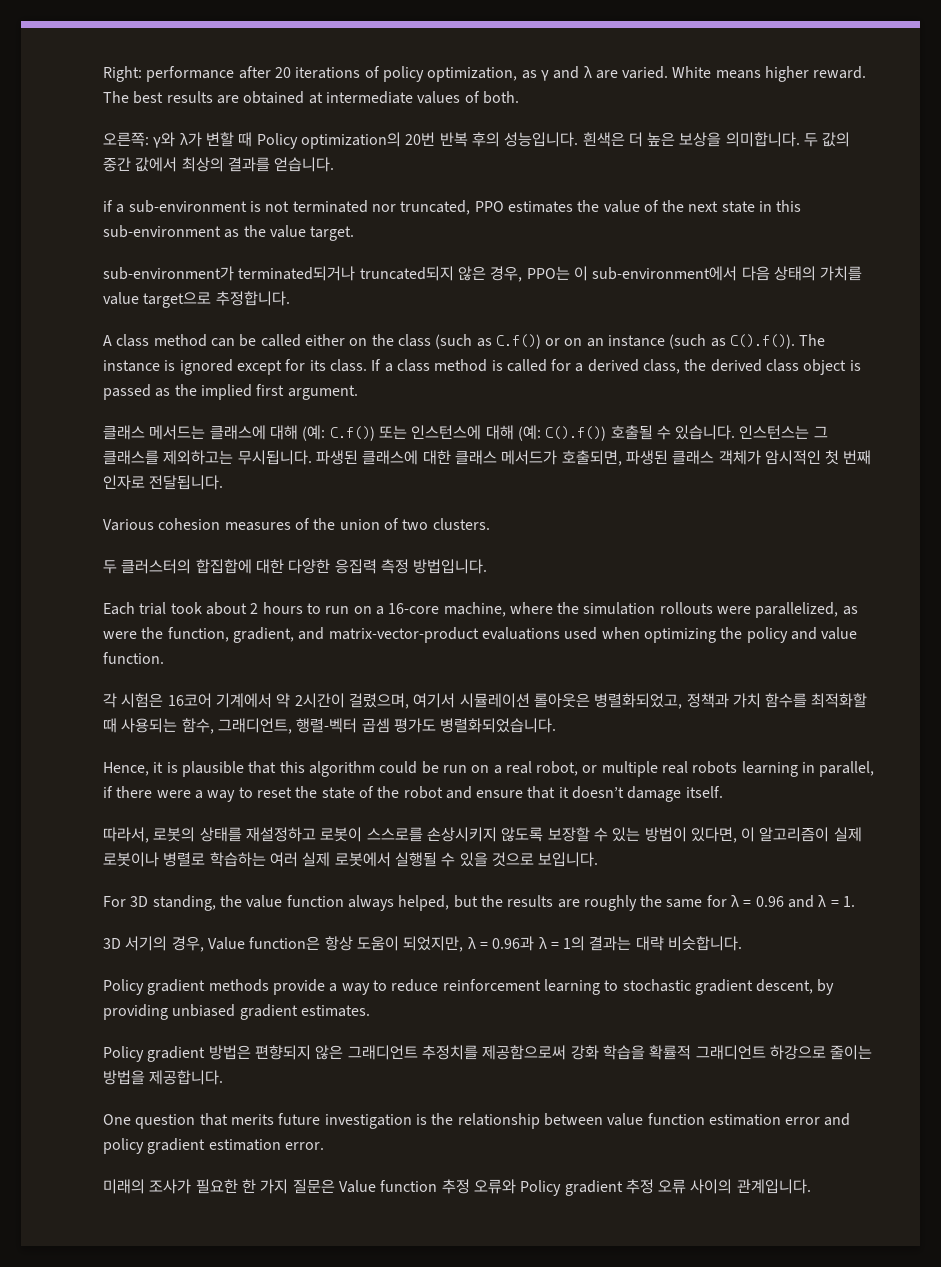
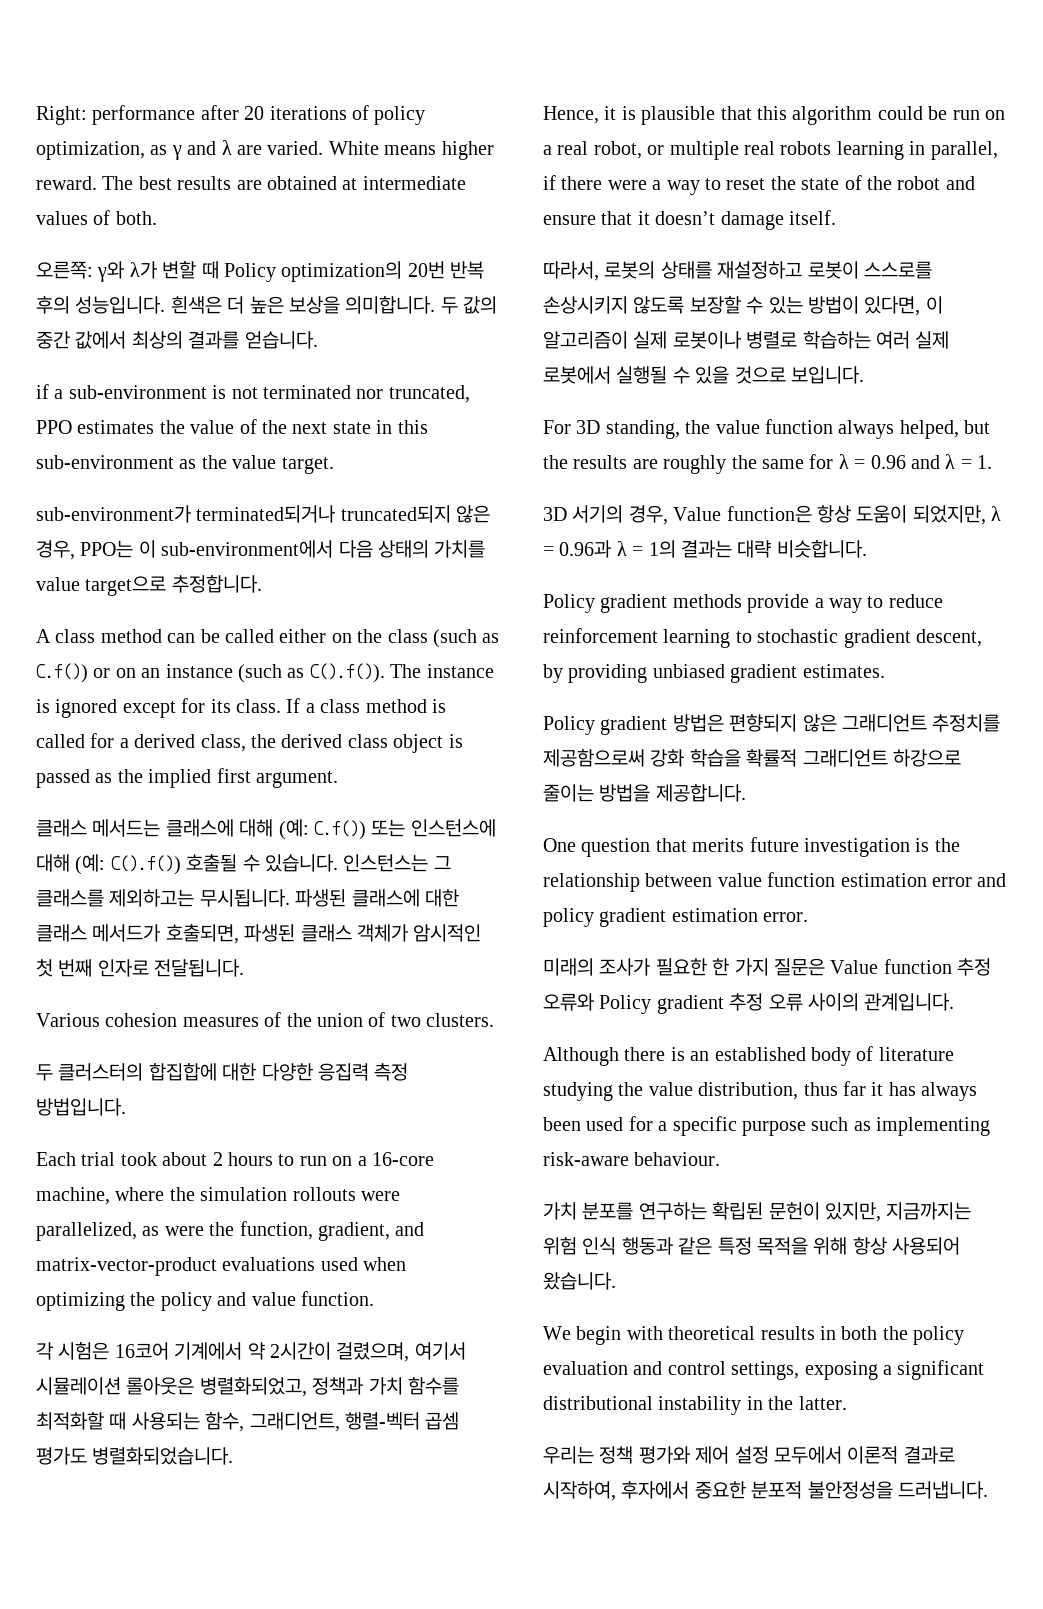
(811, 1186) none -> [543,1046,954,1066] [543,1081,978,1101] [543,1116,991,1136] [543,1152,721,1166] [543,1202,972,1222] [543,1237,961,1255] [543,1272,616,1290] [543,1326,965,1345] [543,1360,985,1380] [543,1396,847,1415] [543,1446,955,1464] [543,1481,988,1501] // Although there is an established body of literature studying the value distribution, thus far it has always been used for a specific purpose such as implementing risk-aware behaviour. // 가치 분포를 연구하는 확립된 문헌이 있지만, 지금까지는 위험 인식 행동과 같은 특정 목적을 위해 항상 사용되어 왔습니다. // We begin with theoretical results in both the policy evaluation and control settings, exposing a significant distributional instability in the latter. // 우리는 정책 평가와 제어 설정 모두에서 이론적 결과로 시작하여, 후자에서 중요한 분포적 불안정성을 드러냅니다.

